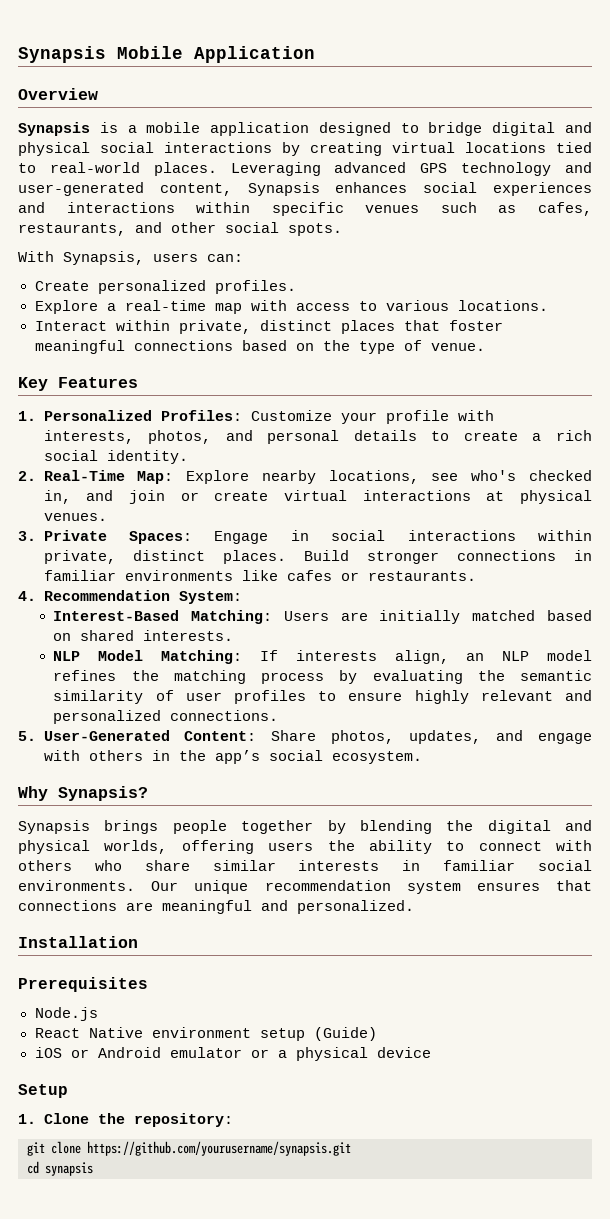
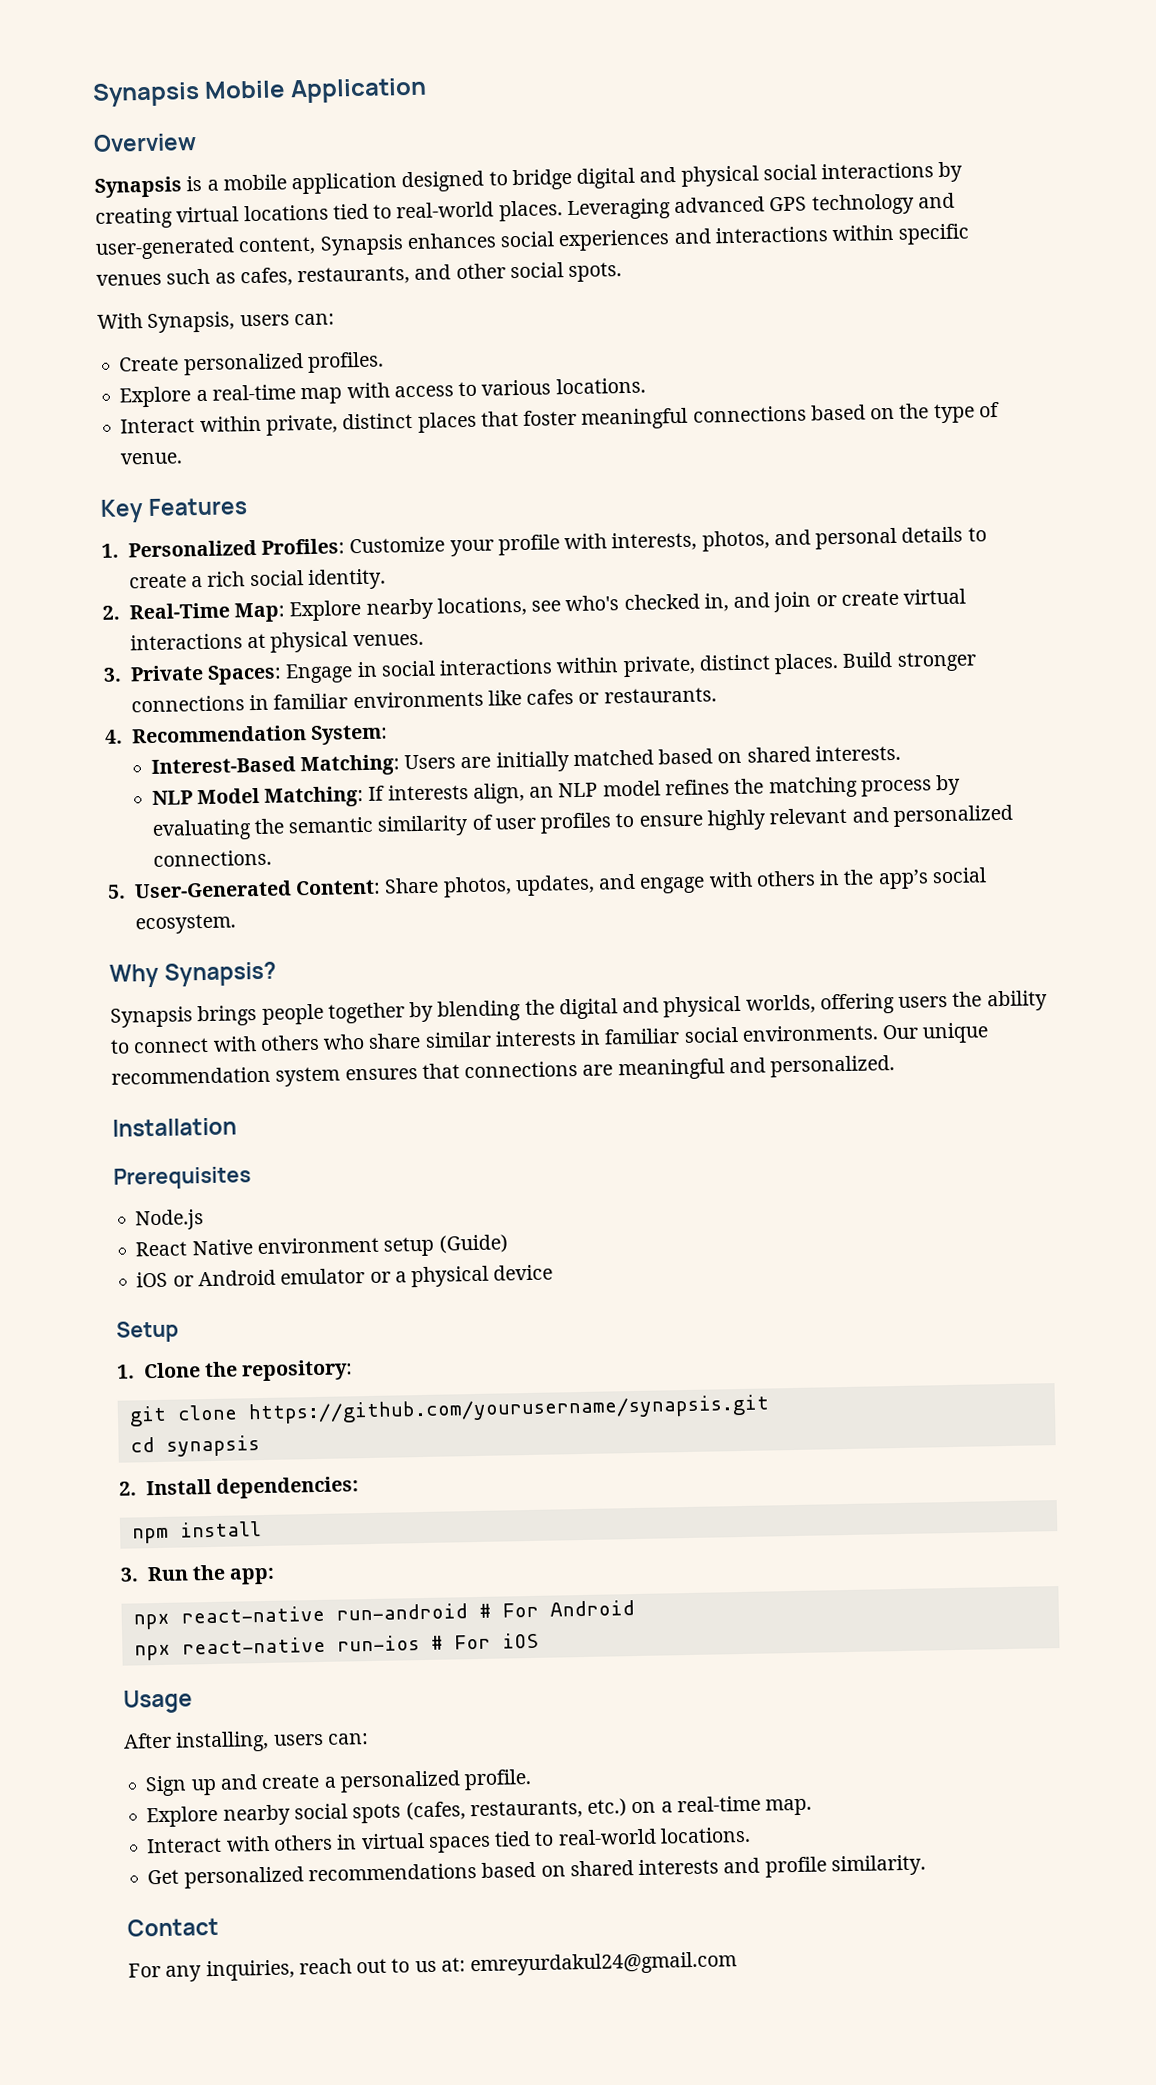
(93, 1169) none -> [119,1476,360,1499] [131,1521,262,1544] [120,1564,276,1585] [132,1600,635,1630] [133,1632,539,1661] [123,1689,193,1714] [123,1730,369,1753] [145,1769,533,1797] [146,1795,813,1828] [146,1826,751,1854] [147,1854,926,1889] [127,1917,219,1937] [128,1951,738,1982] // 2. Install dependencies: // npm install // 3. Run the app: // npx react-native run-android # For Android // npx react-native run-ios # For iOS // Usage // After installing, users can: // Sign up and create a personalized profile. // Explore nearby social spots (cafes, restaurants, etc.) on a real-time map. // Interact with others in virtual spaces tied to real-world locations. // Get personalized recommendations based on shared interests and profile similarity. // Contact // For any inquiries, reach out to us at: emreyurdakul24@gmail.com

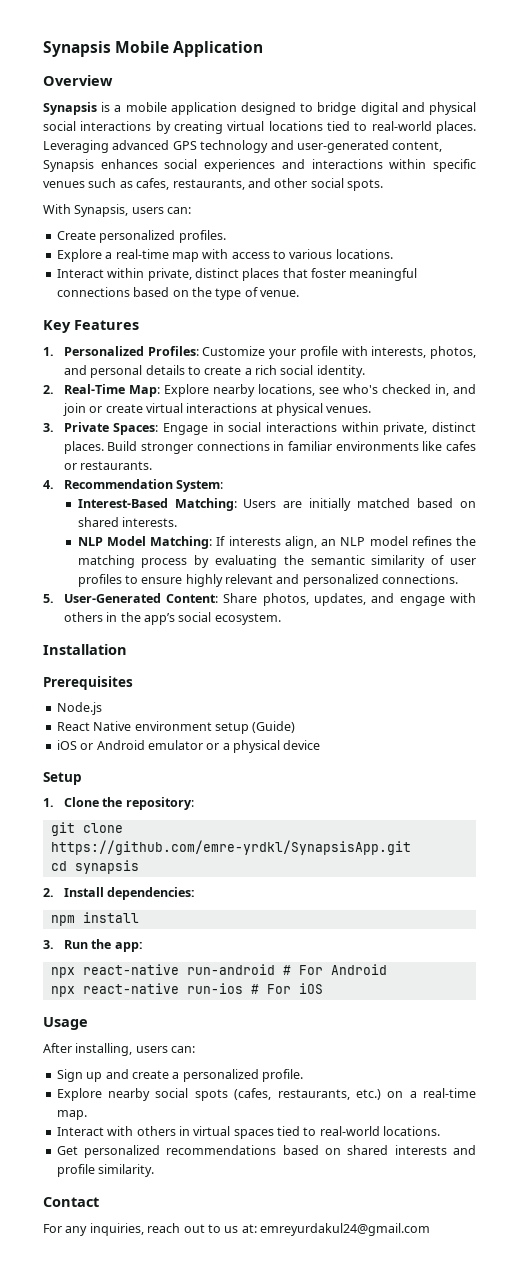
[109,961,277,988] [110,990,1048,1028] [110,1022,990,1054] [111,1055,896,1087] // Why Synapsis? // Synapsis brings people together by blending the digital and physical worlds, offering users the ability to connect with others who share similar interests in familiar social environments. Our unique recommendation system ensures that connections are meaningful and personalized. -> (281, 619) none
[247,1394,770,1425] https://github.com/yourusername/synapsis.git -> [50,840,411,855] https://github.com/emre-yrdkl/SynapsisApp.git

